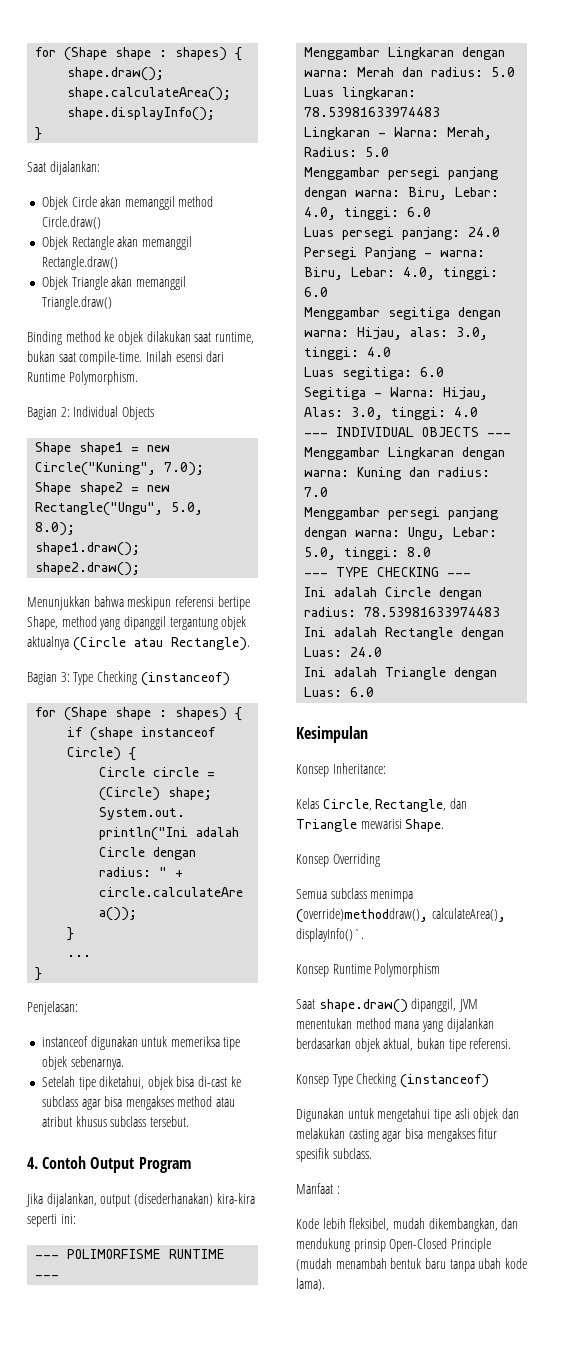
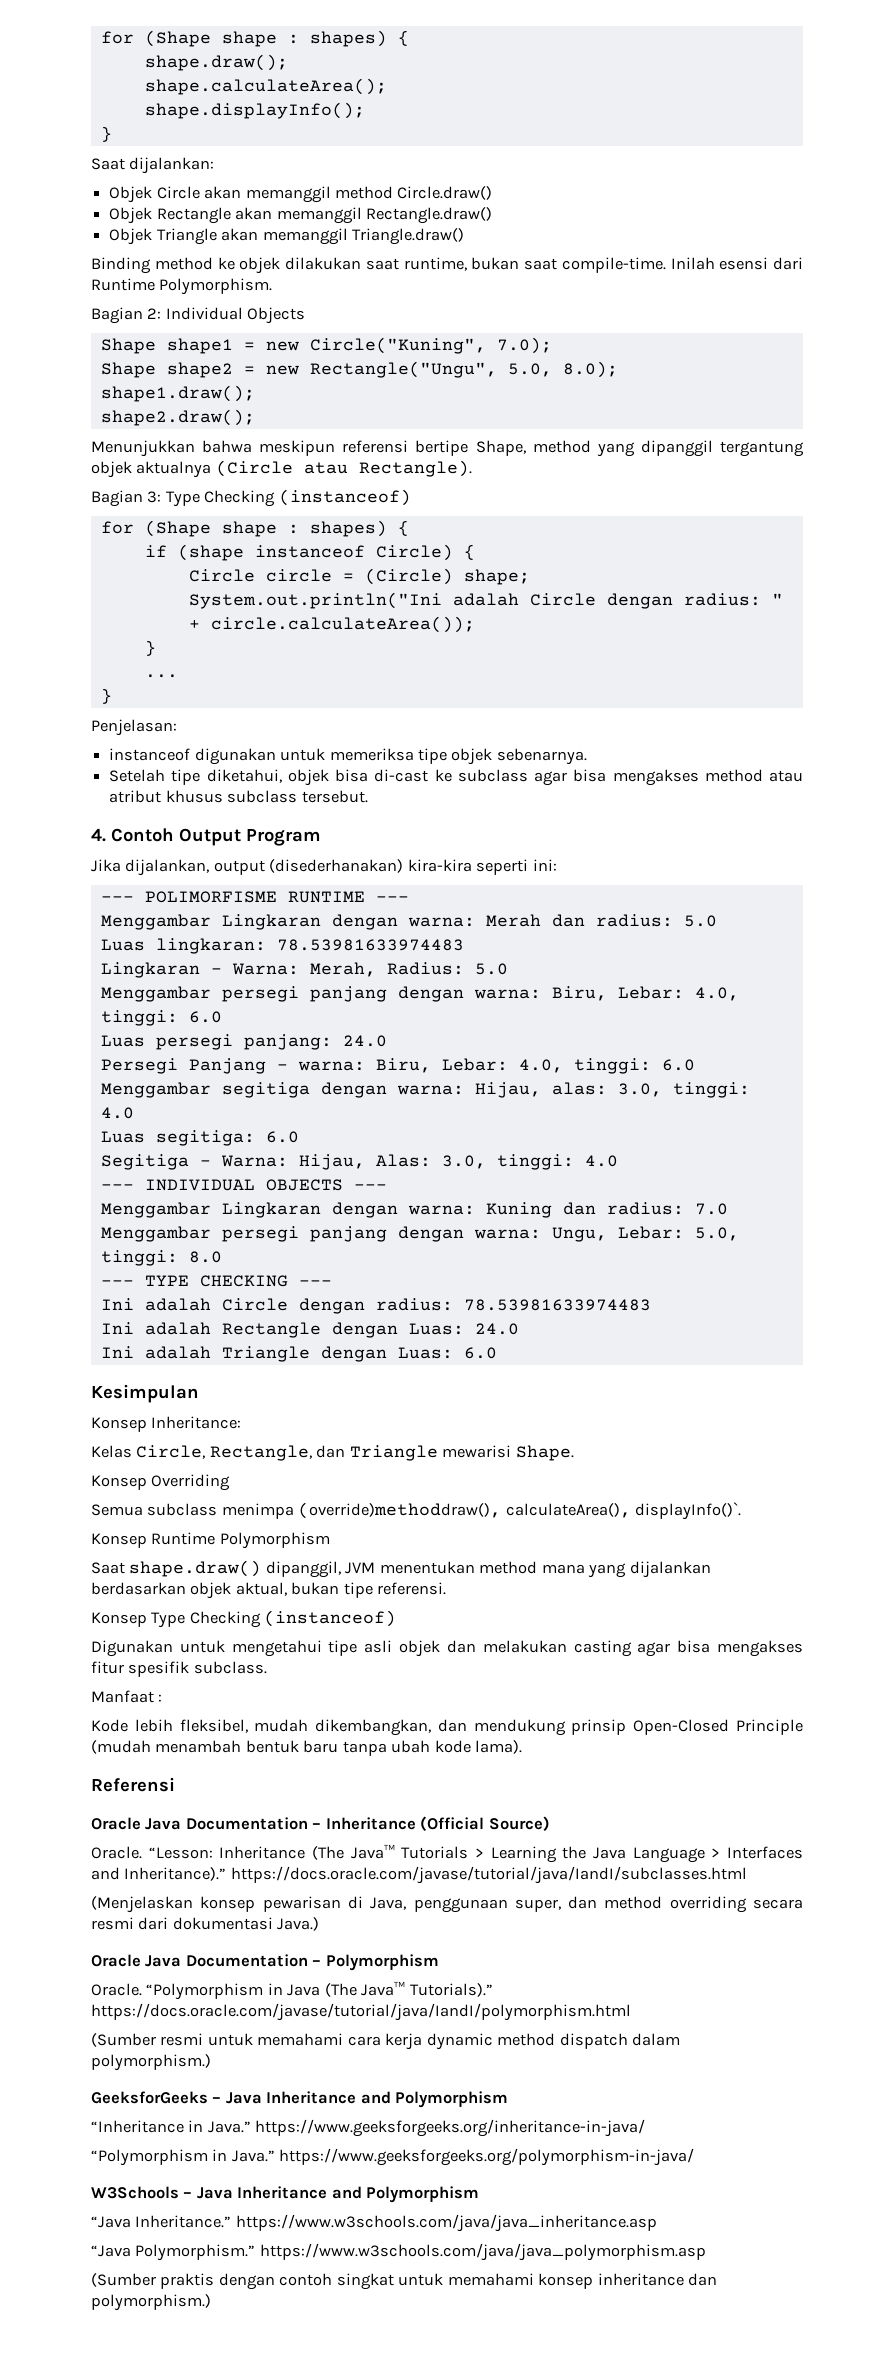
(325, 1284) none -> [91,1777,175,1792] [91,1816,550,1831] [91,1844,803,1863] [91,1866,747,1884] [91,1896,803,1913] [91,1917,320,1931] [91,1954,439,1971] [91,1981,493,2000] [91,2003,631,2021] [91,2033,681,2050] [91,2054,211,2071] [91,2091,509,2108] [91,2119,646,2137] [91,2148,695,2166] [91,2186,480,2203] [91,2214,657,2232] [91,2243,706,2261] [91,2273,718,2290] [91,2294,211,2311] // Referensi // Oracle Java Documentation – Inheritance (Official Source) // Oracle. “Lesson: Inheritance (The Java™ Tutorials > Learning the Java Language > Interfaces and Inheritance).” https://docs.oracle.com/javase/tutorial/java/IandI/subclasses.html // (Menjelaskan konsep pewarisan di Java, penggunaan super, dan method overriding secara resmi dari dokumentasi Java.) // Oracle Java Documentation – Polymorphism // Oracle. “Polymorphism in Java (The Java™ Tutorials).” https://docs.oracle.com/javase/tutorial/java/IandI/polymorphism.html // (Sumber resmi untuk memahami cara kerja dynamic method dispatch dalam polymorphism.) // GeeksforGeeks – Java Inheritance and Polymorphism // “Inheritance in Java.” https://www.geeksforgeeks.org/inheritance-in-java/ // “Polymorphism in Java.” https://www.geeksforgeeks.org/polymorphism-in-java/ // W3Schools – Java Inheritance and Polymorphism // “Java Inheritance.” https://www.w3schools.com/java/java_inheritance.asp // “Java Polymorphism.” https://www.w3schools.com/java/java_polymorphism.asp // (Sumber praktis dengan contoh singkat untuk memahami konsep inheritance dan polymorphism.)

